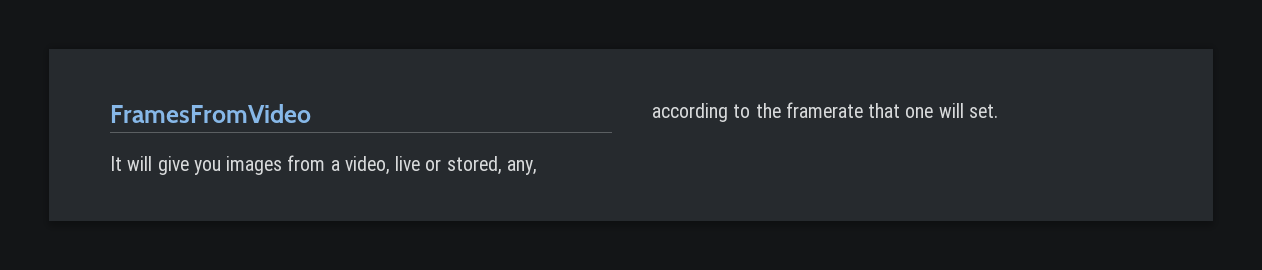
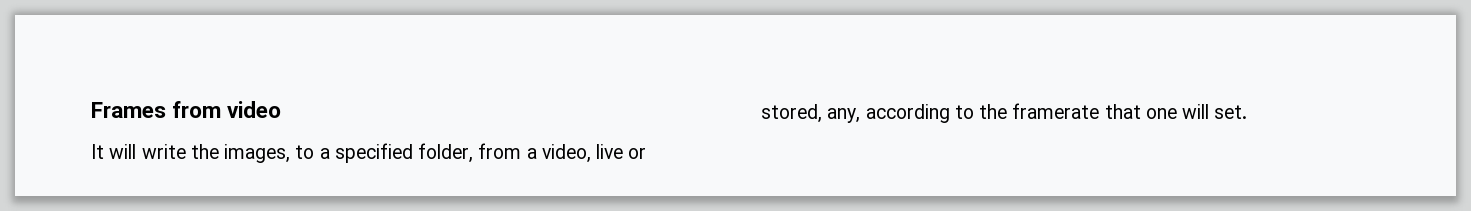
[110,104,311,123] FramesFromVideo -> [91,101,282,118] Frames from video
[157,156,283,175] give you images -> [141,143,474,163] write the images, to a specified folder,

